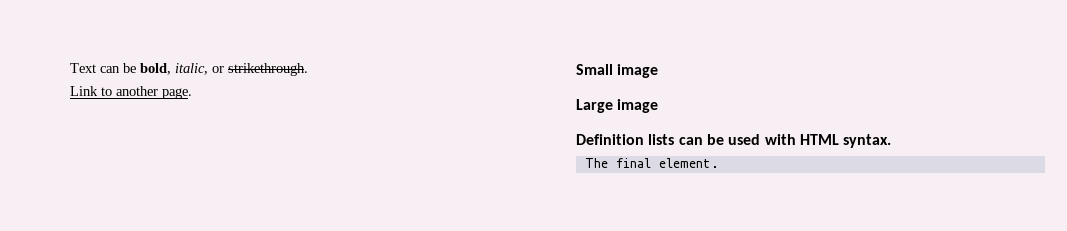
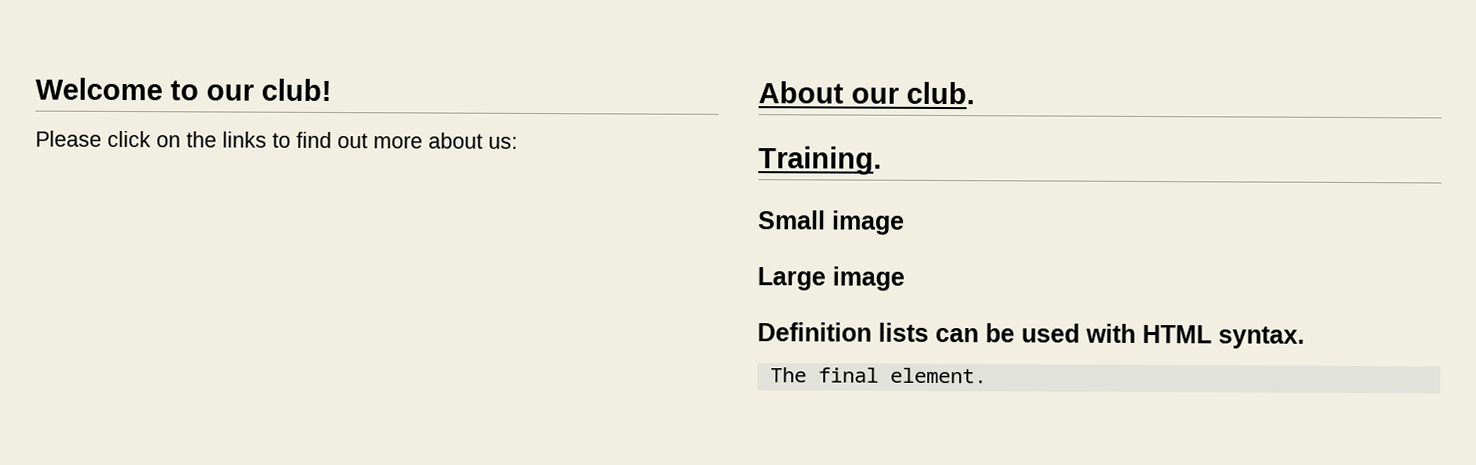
[70,63,308,76] [70,86,192,99] Text can be bold, italic, or strikethrough. // Link to another page. -> [35,77,332,102] [35,130,518,149] [758,81,975,105] [758,146,882,175] Welcome to our club! // Please click on the links to find out more about us: // About our club. // Training.

